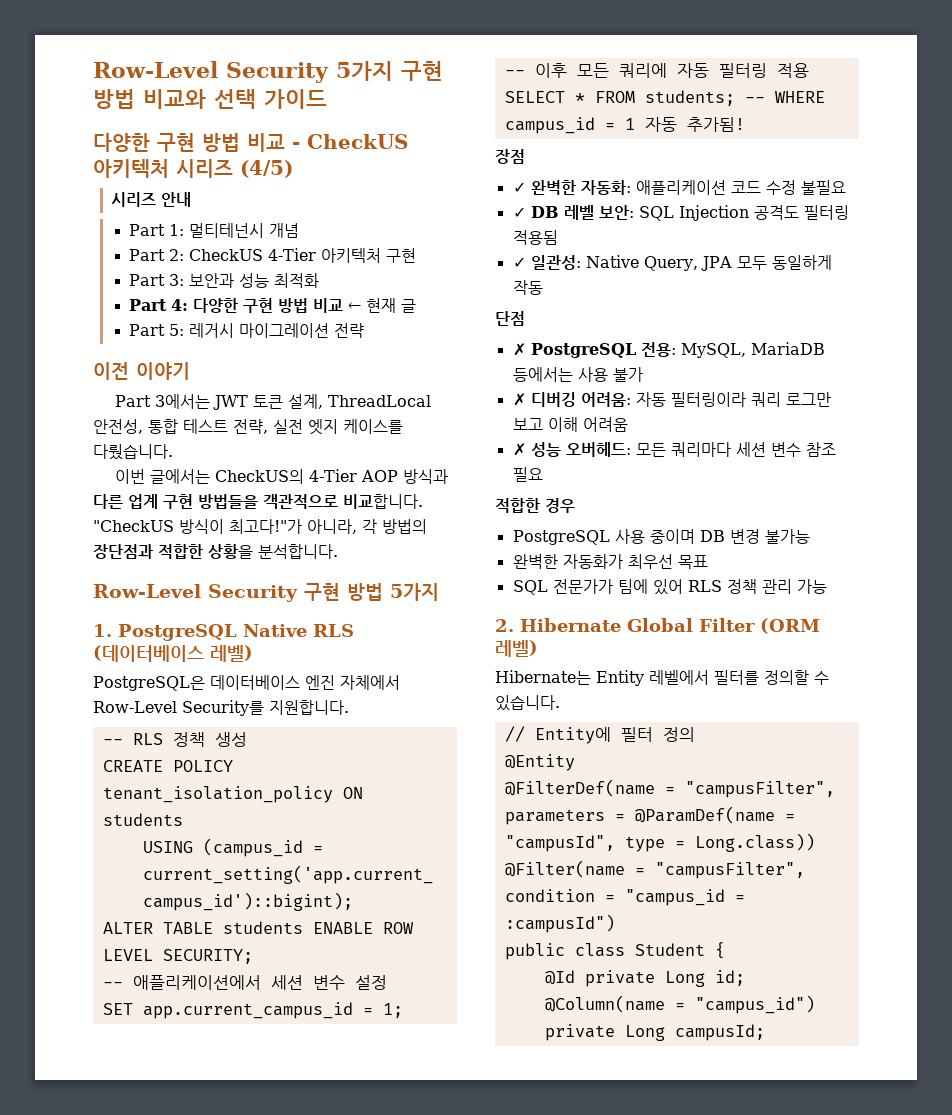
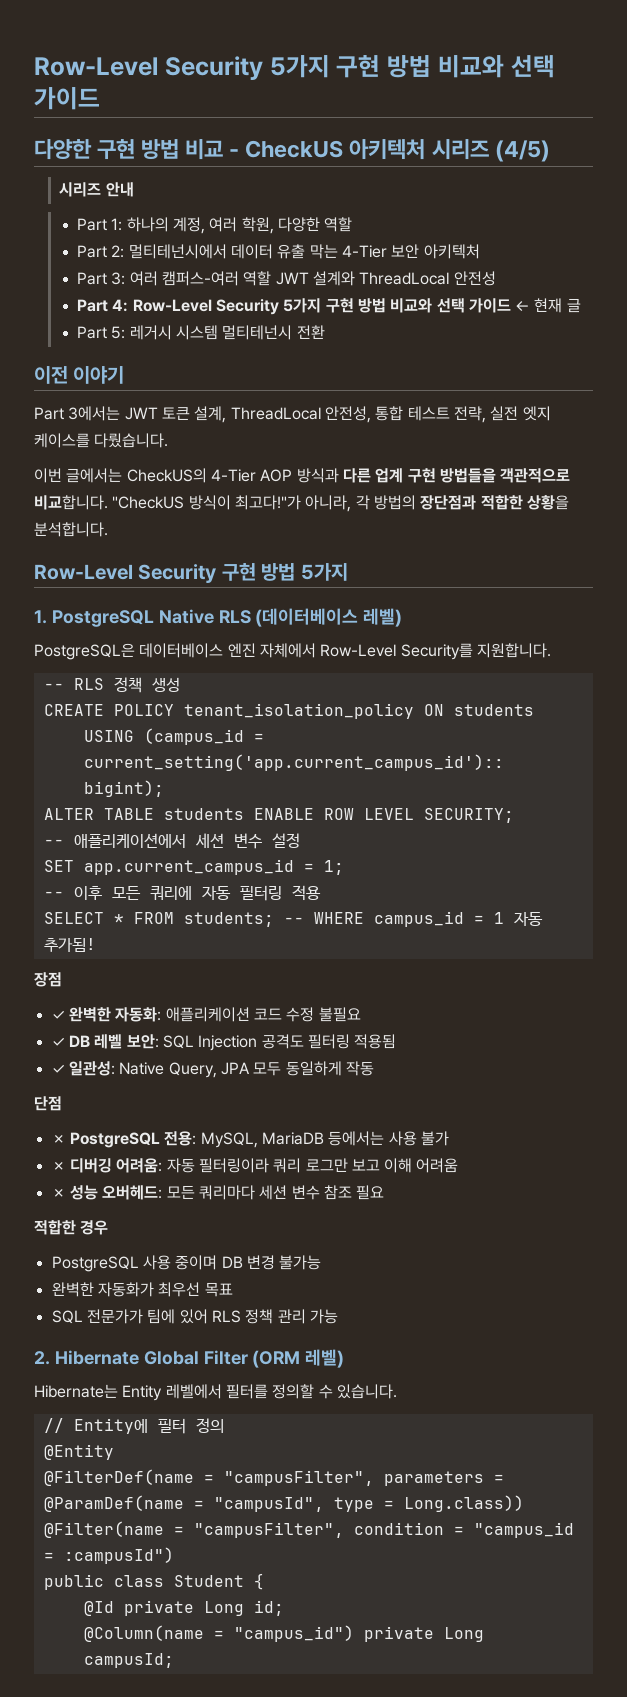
[188,223,299,238] [128,248,416,263] 멀티테넌시 개념 // Part 2: CheckUS 4-Tier 아키텍처 구현 -> [126,217,353,234] [76,244,480,259] 하나의 계정, 여러 학원, 다양한 역할 // Part 2: 멀티테넌시에서 데이터 유출 막는 4-Tier 보안 아키텍처
[188,273,319,288] [128,298,343,313] 보안과 성능 최적화 // Part 4: 다양한 구현 방법 비교 -> [129,271,496,286] [76,298,511,315] 여러 캠퍼스-여러 역할 JWT 설계와 ThreadLocal 안전성 // Part 4: Row-Level Security 5가지 구현 방법 비교와 선택 가이드
[238,323,364,338] 마이그레이션 전략 -> [175,325,325,340] 시스템 멀티테넌시 전환

